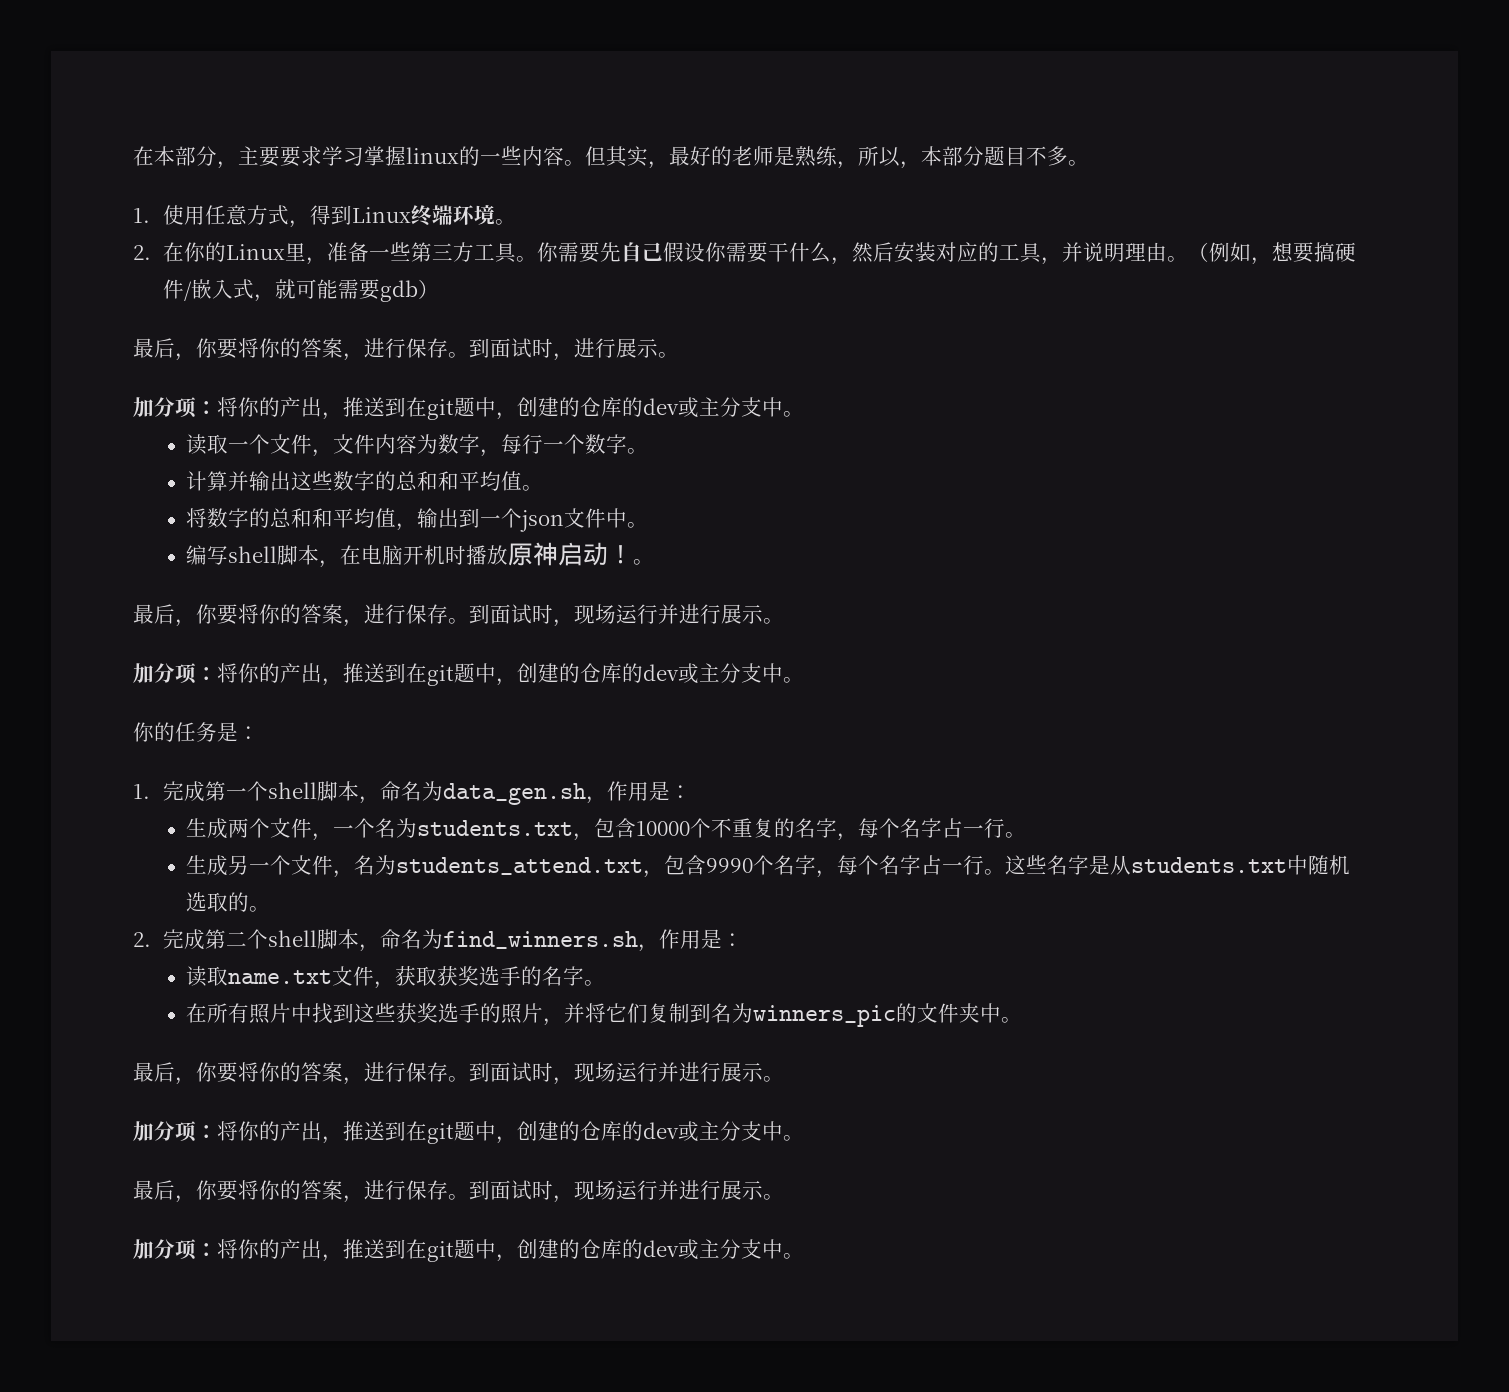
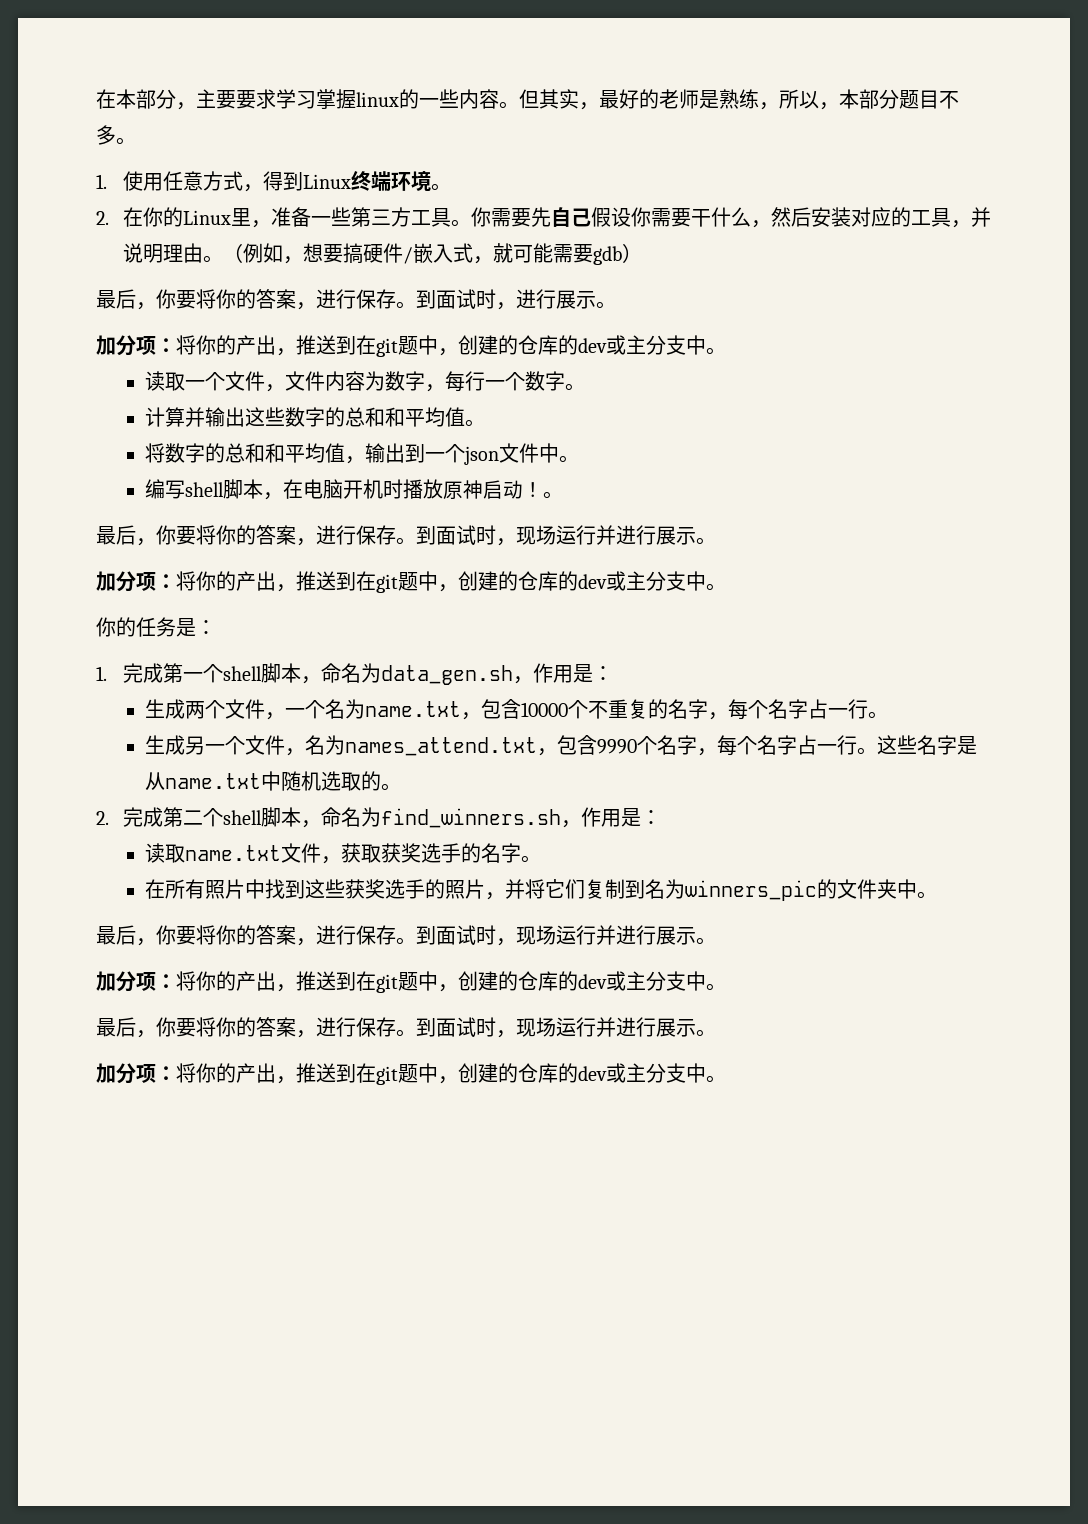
[416,820,573,836] students.txt -> [364,701,461,717] name.txt
[395,857,643,875] students_attend.txt -> [344,737,537,756] names_attend.txt
[1130,857,1287,873] students.txt -> [164,773,261,789] name.txt

